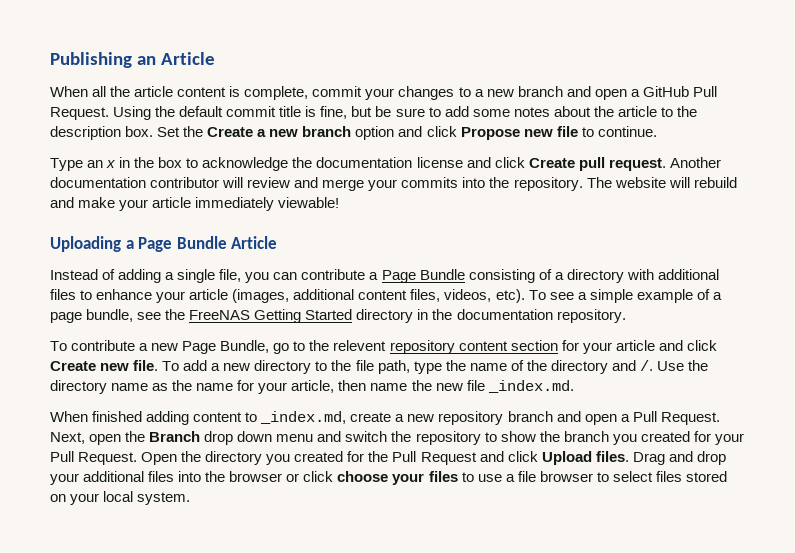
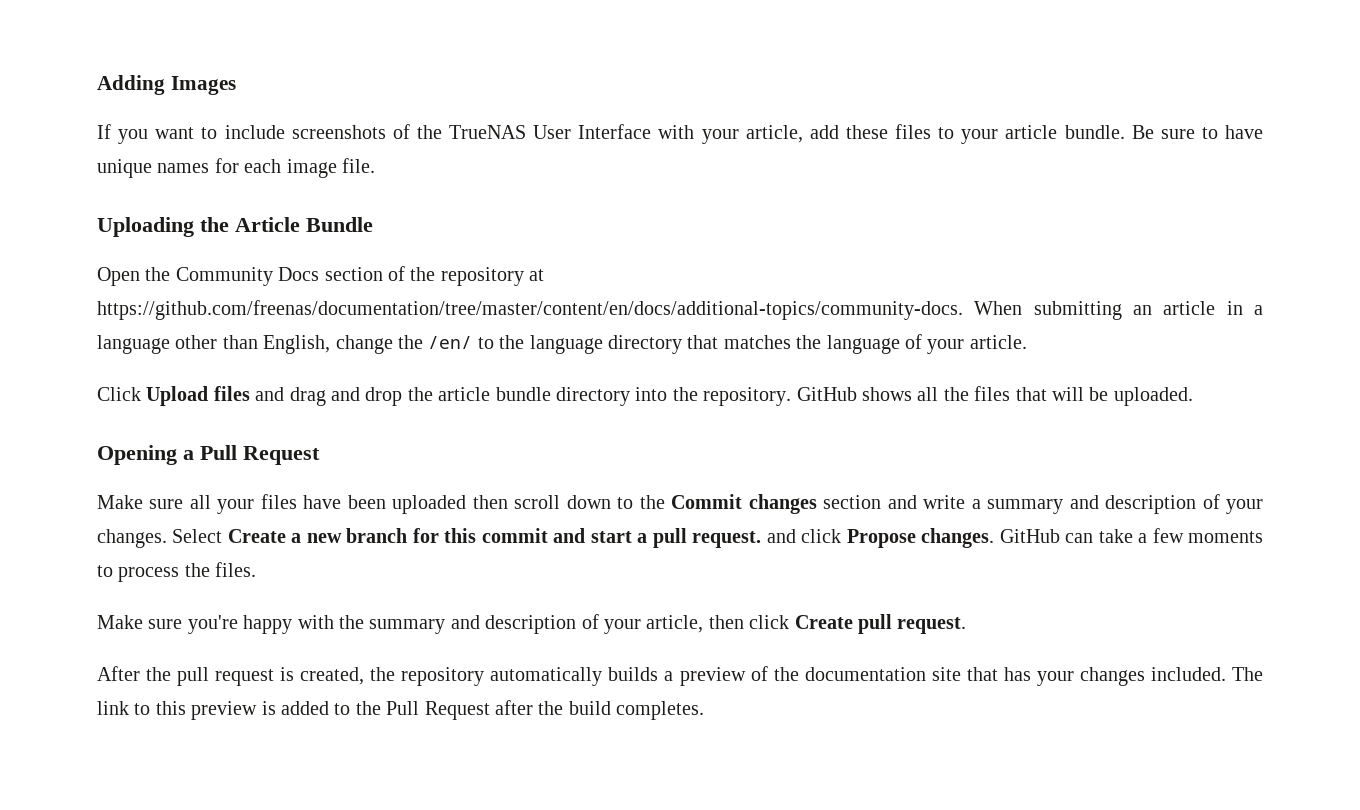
[50,52,215,68] [50,86,717,100] [50,106,697,120] [50,126,657,140] [50,157,721,171] [50,177,737,191] [50,197,340,211] [50,236,278,252] [50,269,719,283] [50,289,722,303] [50,309,626,323] [50,340,717,354] [50,360,709,374] [50,380,574,394] [50,411,720,425] [50,431,744,445] [50,451,726,465] [50,471,727,485] [50,491,191,505] Publishing an Article // When all the article content is complete, commit your changes to a new branch and open a GitHub Pull Request. Using the default commit title is fine, but be sure to add some notes about the article to the description box. Set the Create a new branch option and click Propose new file to continue. // Type an x in the box to acknowledge the documentation license and click Create pull request. Another documentation contributor will review and merge your commits into the repository. The website will rebuild and make your article immediately viewable! // Uploading a Page Bundle Article // Instead of adding a single file, you can contribute a Page Bundle consisting of a directory with additional files to enhance your article (images, additional content files, videos, etc). To see a simple example of a page bundle, see the FreeNAS Getting Started directory in the documentation repository. // To contribute a new Page Bundle, go to the relevent repository content section for your article and click Create new file. To add a new directory to the file path, type the name of the directory and /. Use the directory name as the name for your article, then name the new file _index.md. // When finished adding content to _index.md, create a new repository branch and open a Pull Request. Next, open the Branch drop down menu and switch the repository to show the branch you created for your Pull Request. Open the directory you created for the Pull Request and click Upload files. Drag and drop your additional files into the browser or click choose your files to use a file browser to select files stored on your local system. -> [97,75,236,95] [97,124,1263,144] [97,158,375,178] [97,217,373,237] [97,266,545,286] [97,300,1263,320] [97,334,1027,354] [97,386,1193,406] [97,445,320,465] [97,494,1264,514] [97,528,1264,548] [97,562,257,582] [97,614,967,634] [97,666,1263,686] [97,700,705,720] Adding Images // If you want to include screenshots of the TrueNAS User Interface with your article, add these files to your article bundle. Be sure to have unique names for each image file. // Uploading the Article Bundle // Open the Community Docs section of the repository at https://github.com/freenas/documentation/tree/master/content/en/docs/additional-topics/community-docs. When submitting an article in a language other than English, change the /en/ to the language directory that matches the language of your article. // Click Upload files and drag and drop the article bundle directory into the repository. GitHub shows all the files that will be uploaded. // Opening a Pull Request // Make sure all your files have been uploaded then scroll down to the Commit changes section and write a summary and description of your changes. Select Create a new branch for this commit and start a pull request. and click Propose changes. GitHub can take a few moments to process the files. // Make sure you're happy with the summary and description of your article, then click Create pull request. // After the pull request is created, the repository automatically builds a preview of the documentation site that has your changes included. The link to this preview is added to the Pull Request after the build completes.

